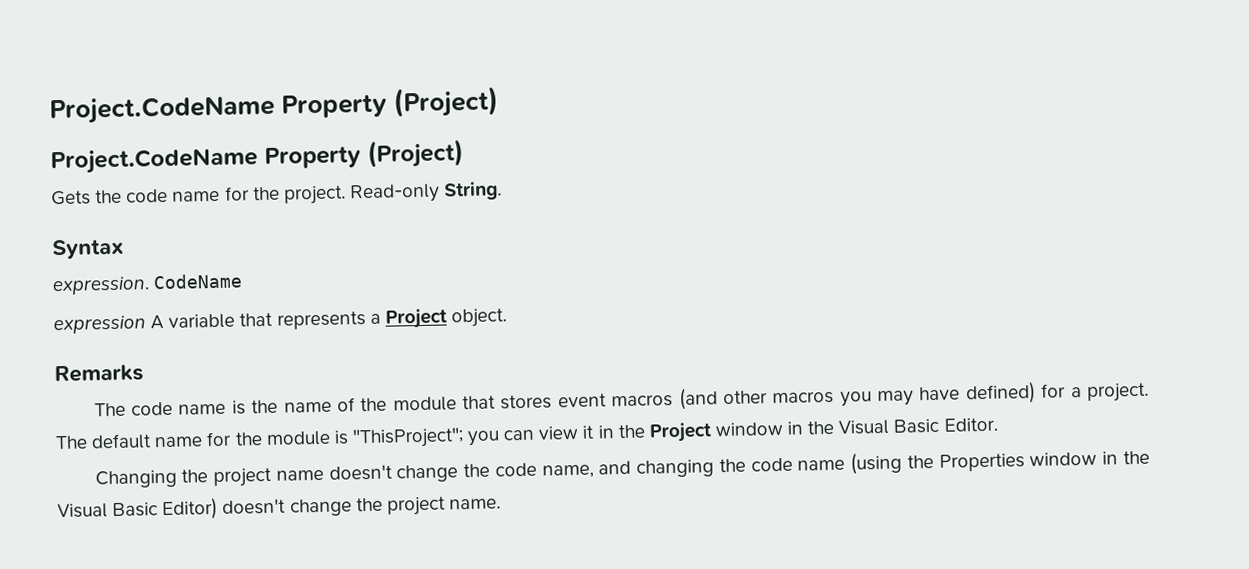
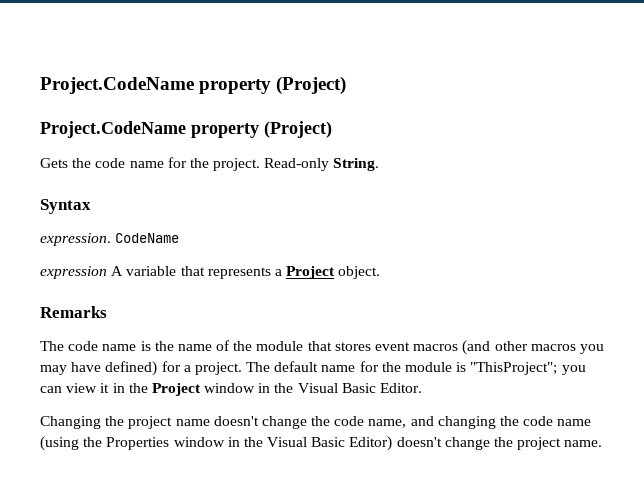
[49,93,388,125] Project.CodeName Property -> [40,77,272,94] Project.CodeName property
[264,146,361,170] Property -> [191,123,259,138] property

